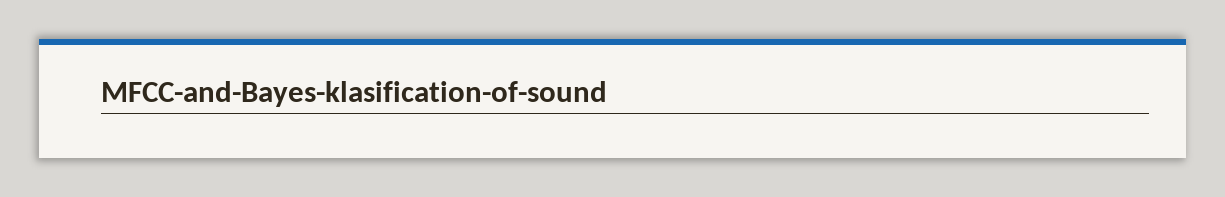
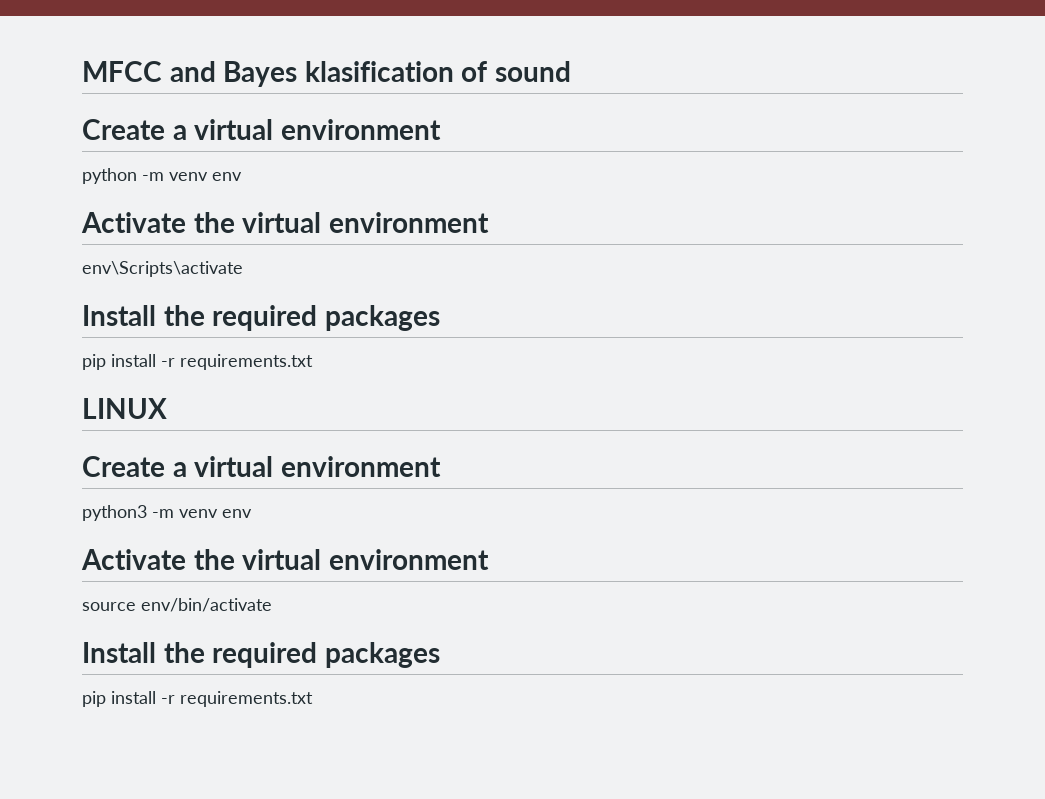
[101,81,607,107] MFCC-and-Bayes-klasification-of-sound -> [82,61,571,87] [82,119,441,140] [82,168,242,184] [81,212,489,233] [82,261,243,277] [82,305,440,331] [82,354,313,370] [82,398,167,419] [82,456,441,477] [82,505,252,521] [81,549,489,570] [82,598,272,612] [82,642,440,668] [82,691,313,707] MFCC and Bayes klasification of sound // Create a virtual environment // python -m venv env // Activate the virtual environment // env\Scripts\activate // Install the required packages // pip install -r requirements.txt // LINUX // Create a virtual environment // python3 -m venv env // Activate the virtual environment // source env/bin/activate // Install the required packages // pip install -r requirements.txt

